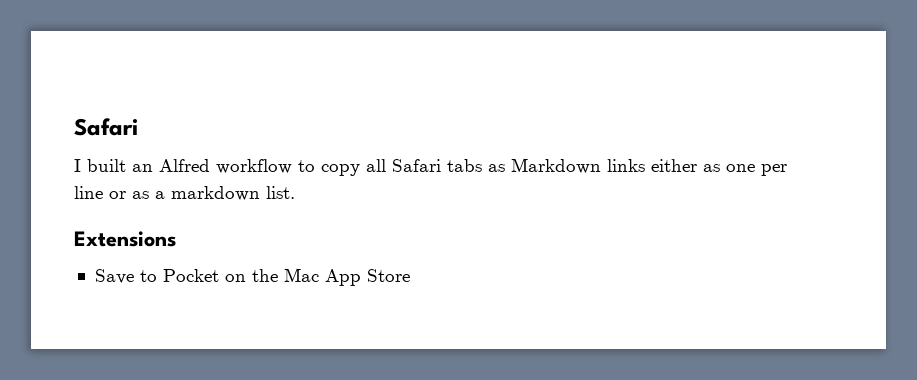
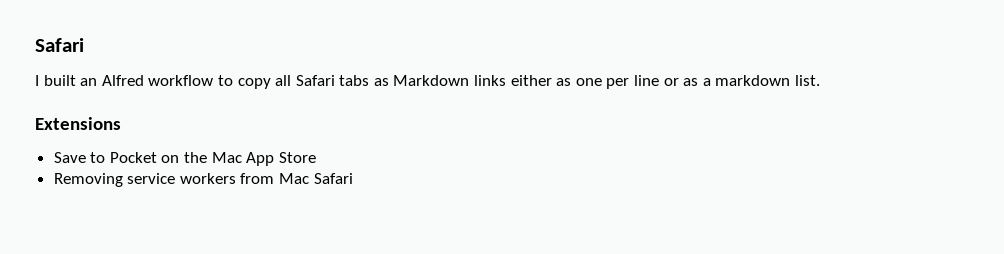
(410, 275) none -> [53,173,353,187] // Removing service workers from Mac Safari

